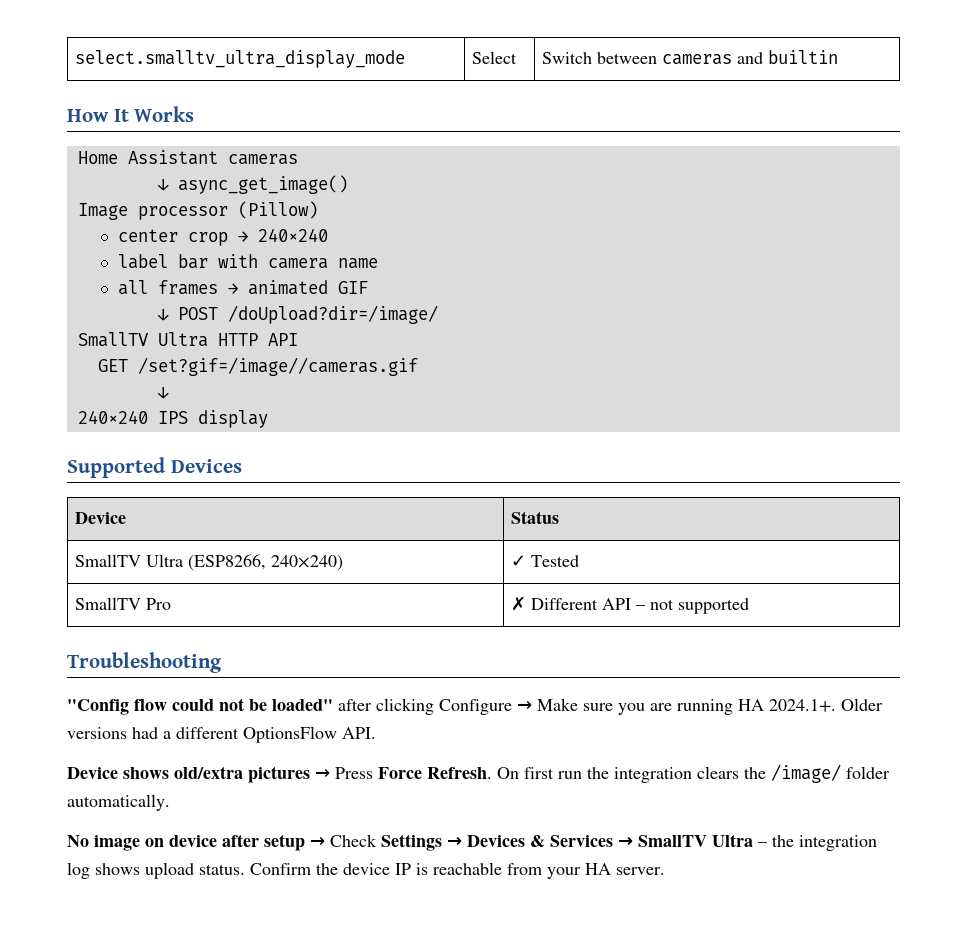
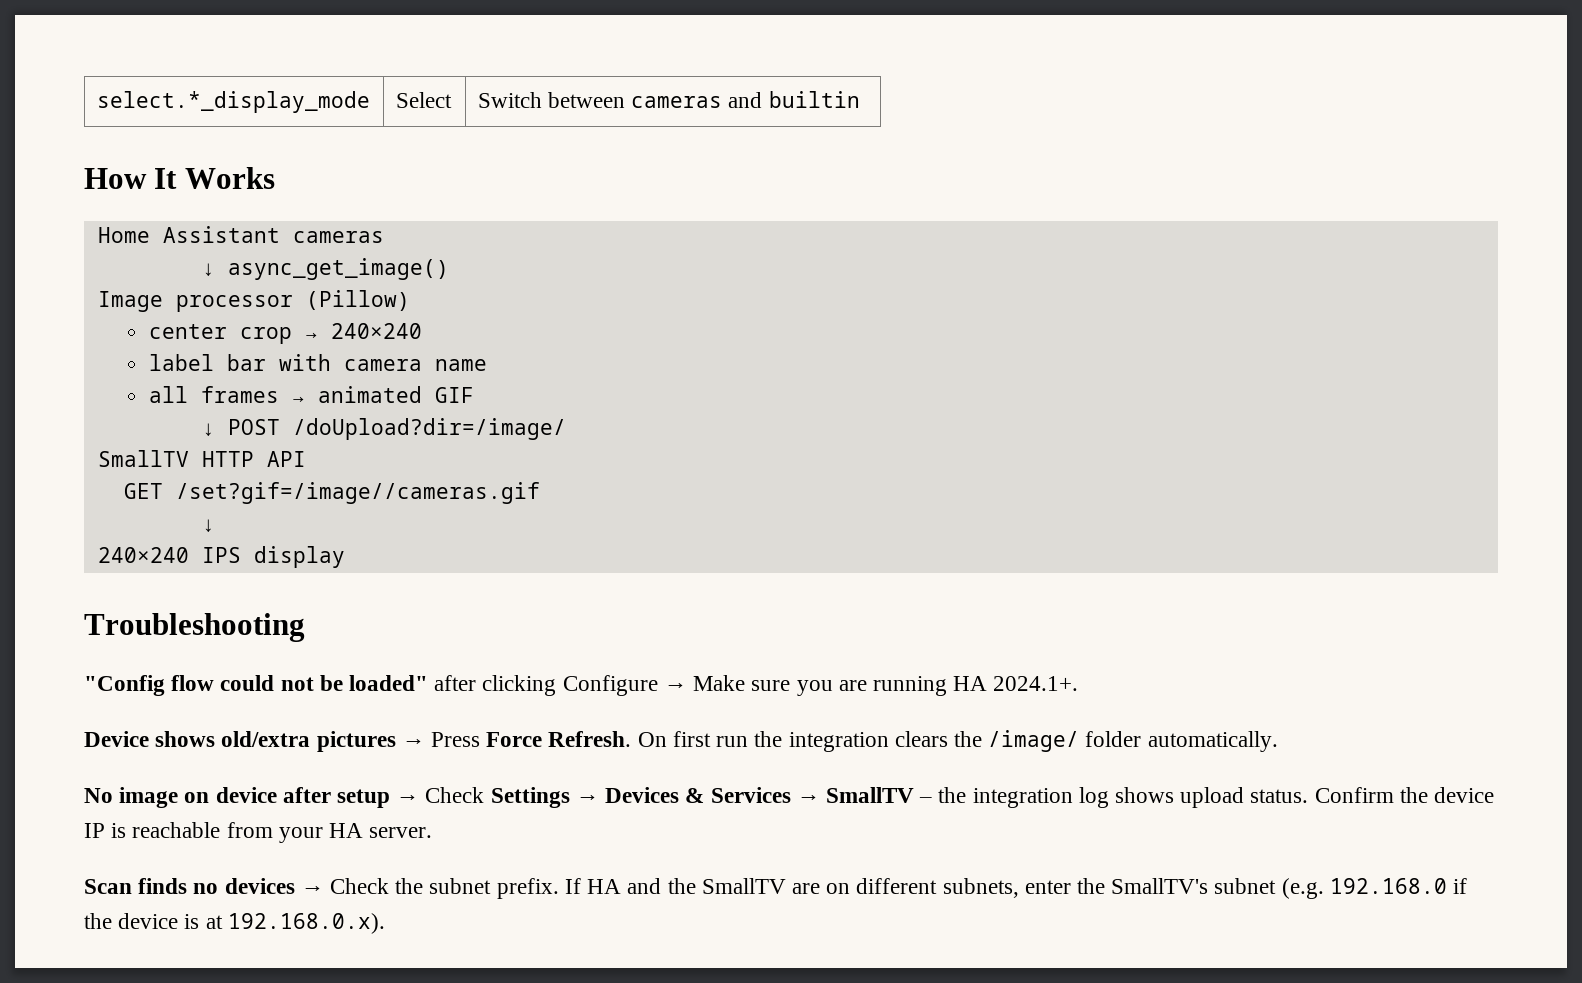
[74,50,405,68] select.smalltv_ultra_display_mode -> [96,91,370,113] select.*_display_mode
[157,332,208,347] Ultra -> (189, 458) none
[67,457,242,478] [74,512,126,524] [510,511,559,524] [74,554,343,571] [510,555,579,567] [74,597,171,610] [510,596,749,614] // Supported Devices // Device | Status // SmallTV Ultra (ESP8266, 240×240) | ✓ Tested // SmallTV Pro | ✗ Different API – not supported -> (345, 557) none
[841,698,883,711] [67,726,376,743] Older versions had a different OptionsFlow API. -> (1079, 683) none
[712,834,753,847] Ultra -> (914, 795) none
(665, 871) none -> [84,878,1468,899] [84,913,385,934] // Scan finds no devices → Check the subnet prefix. If HA and the SmallTV are on different subnets, enter the SmallTV's subnet (e.g. 192.168.0 if the device is at 192.168.0.x).

